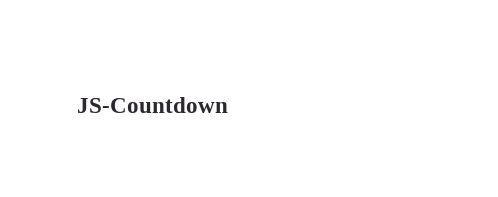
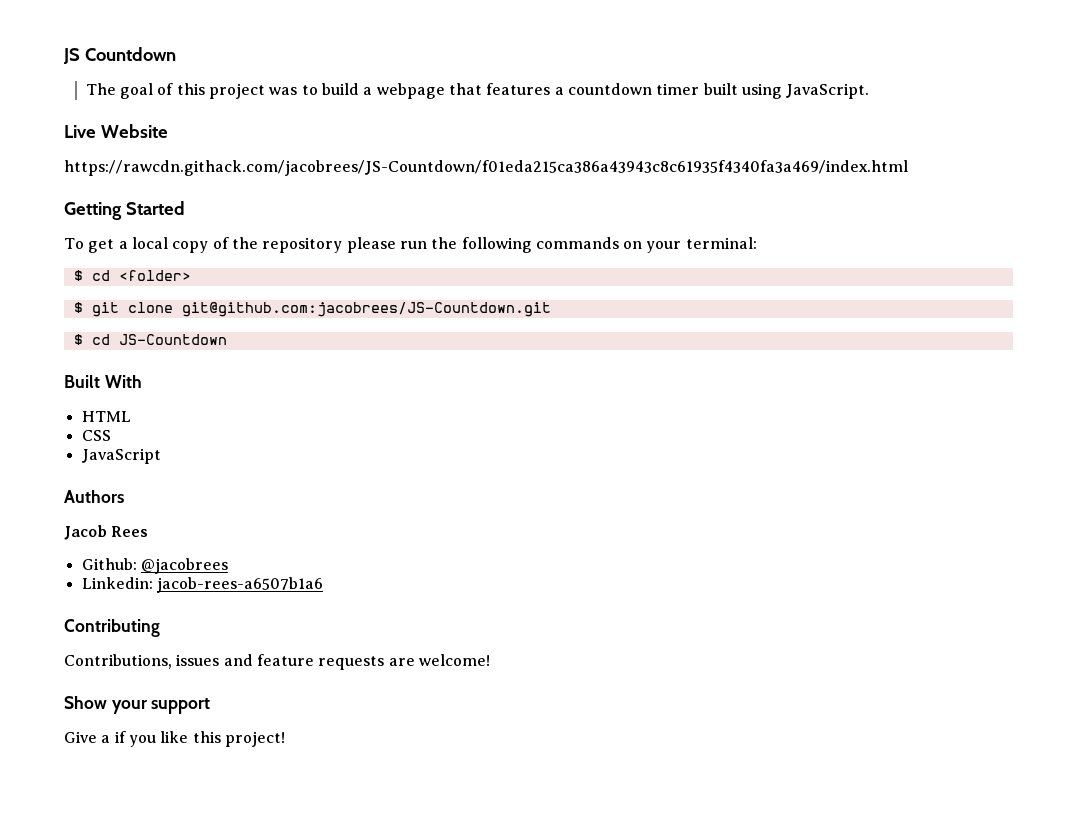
[77,97,228,113] JS-Countdown -> [63,47,176,64] [85,83,870,99] [64,124,168,138] [64,160,908,176] [64,201,185,220] [64,237,757,253] [73,270,191,281] [73,302,551,317] [73,334,227,345] [64,375,142,388] [81,411,131,422] [81,430,111,441] [81,448,161,464] [64,490,124,503] [64,525,149,540] [81,558,228,574] [81,577,323,593] [64,619,160,637] [64,654,490,670] [64,696,211,714] [64,731,285,747] JS Countdown // The goal of this project was to build a webpage that features a countdown timer built using JavaScript. // Live Website // https://rawcdn.githack.com/jacobrees/JS-Countdown/f01eda215ca386a43943c8c61935f4340fa3a469/index.html // Getting Started // To get a local copy of the repository please run the following commands on your terminal: // $ cd <folder> // $ git clone git@github.com:jacobrees/JS-Countdown.git // $ cd JS-Countdown // Built With // HTML // CSS // JavaScript // Authors // Jacob Rees // Github: @jacobrees // Linkedin: jacob-rees-a6507b1a6 // Contributing // Contributions, issues and feature requests are welcome! // Show your support // Give a if you like this project!

